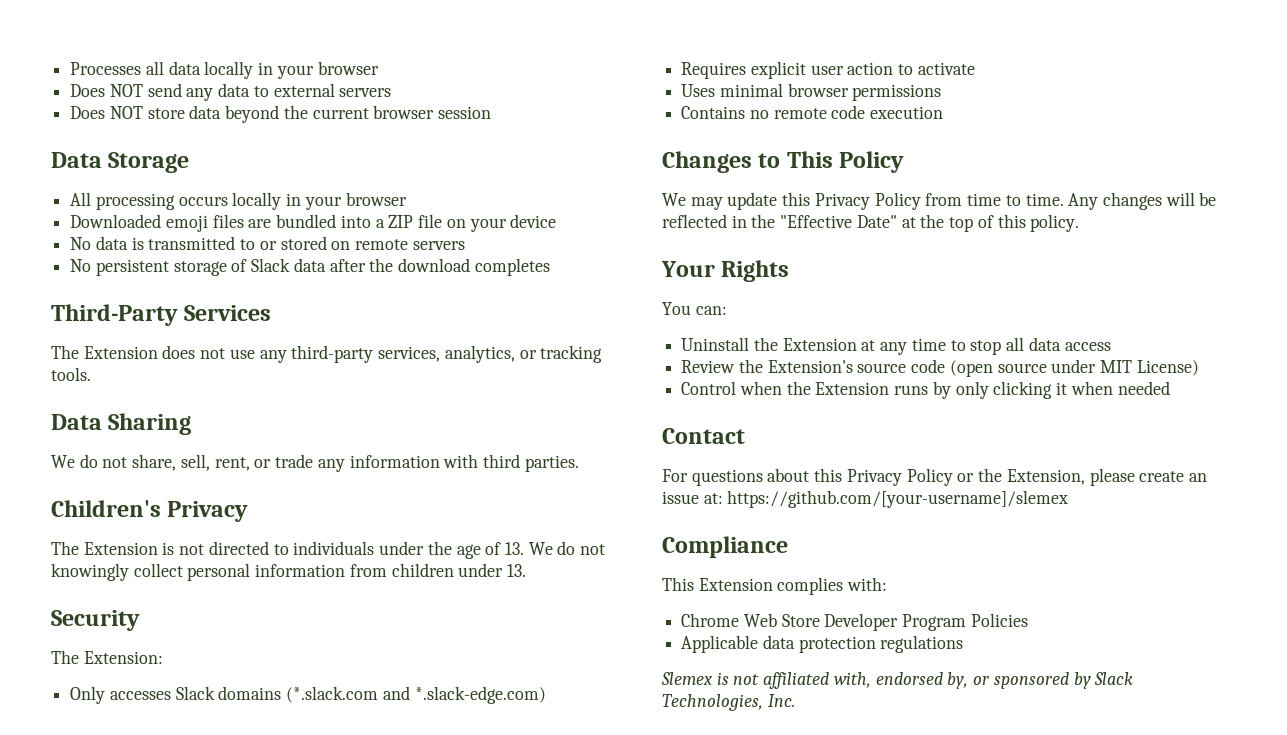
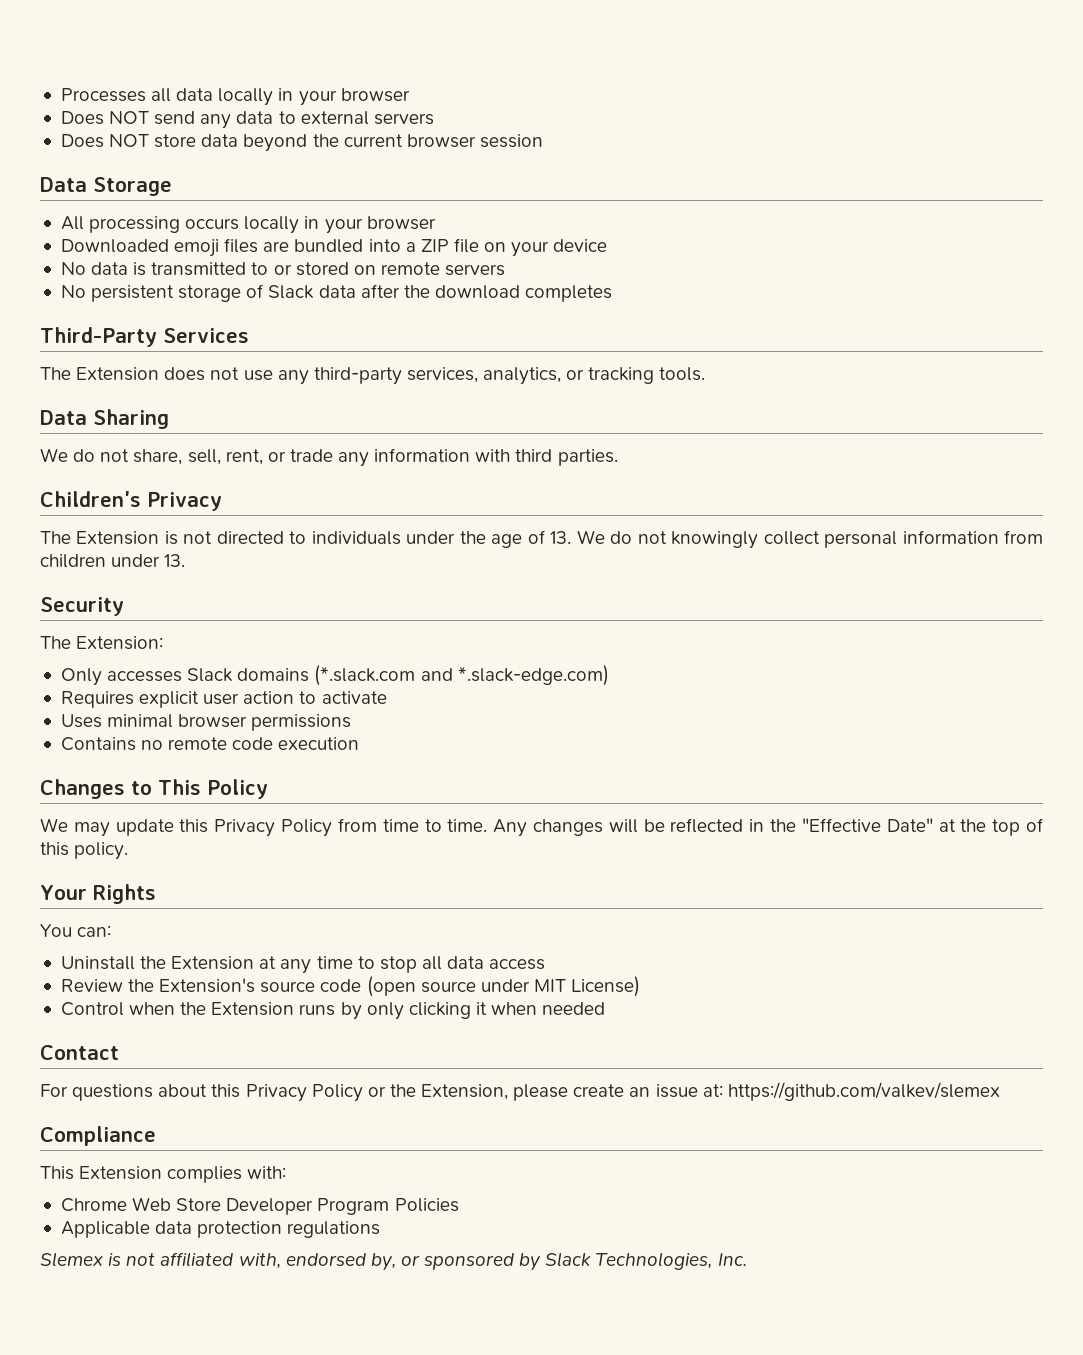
[727,490,1069,508] https://github.com/[your-username]/slemex -> [727,1082,1000,1101] https://github.com/valkev/slemex

